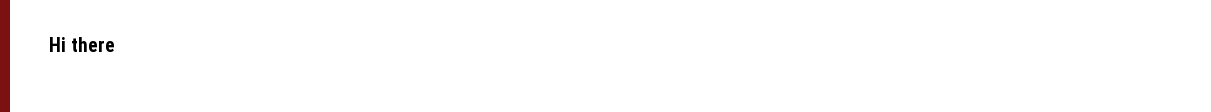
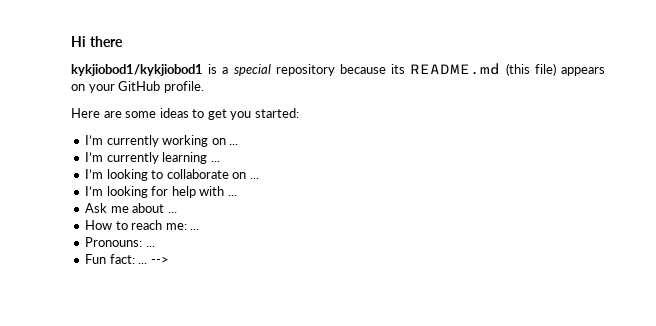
(116, 44) none -> [71,63,605,76] [71,81,204,93] [71,108,299,120] [85,135,239,147] [85,152,220,164] [85,169,259,181] [85,186,237,198] [85,203,177,213] [85,220,200,230] [85,237,155,247] [85,254,169,264] // kykjiobod1/kykjiobod1 is a special repository because its README.md (this file) appears on your GitHub profile. // Here are some ideas to get you started: // I’m currently working on ... // I’m currently learning ... // I’m looking to collaborate on ... // I’m looking for help with ... // Ask me about ... // How to reach me: ... // Pronouns: ... // Fun fact: ... -->

